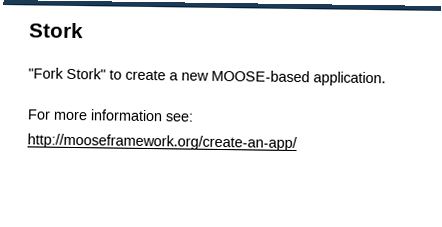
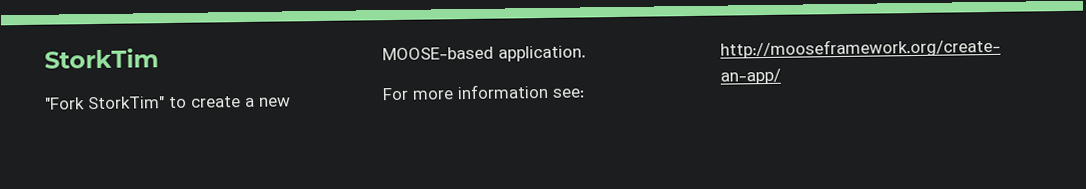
[29,22,84,39] Stork -> [44,48,159,69] StorkTim
[66,67,106,80] Stork" -> [87,96,165,110] StorkTim"

